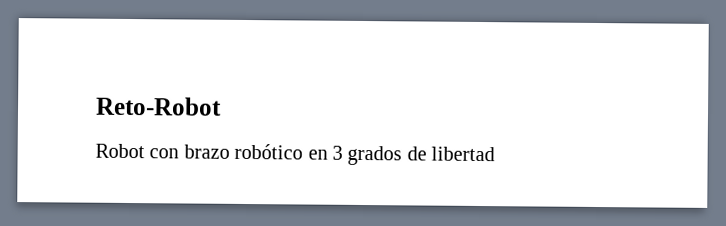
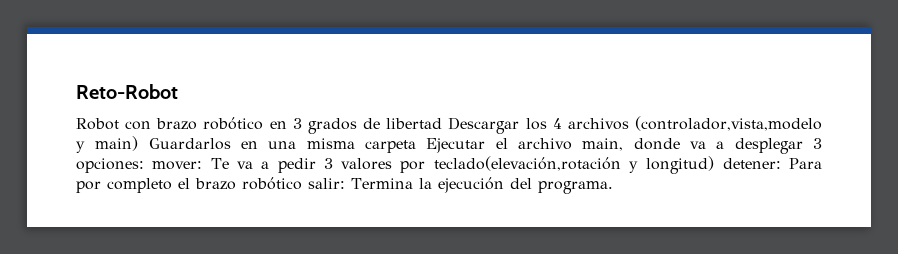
(496, 154) none -> [448,116,822,134] [76,136,823,154] [76,156,823,174] [76,177,613,194] Descargar los 4 archivos (controlador,vista,modelo y main) Guardarlos en una misma carpeta Ejecutar el archivo main, donde va a desplegar 3 opciones: mover: Te va a pedir 3 valores por teclado(elevación,rotación y longitud) detener: Para por completo el brazo robótico salir: Termina la ejecución del programa.

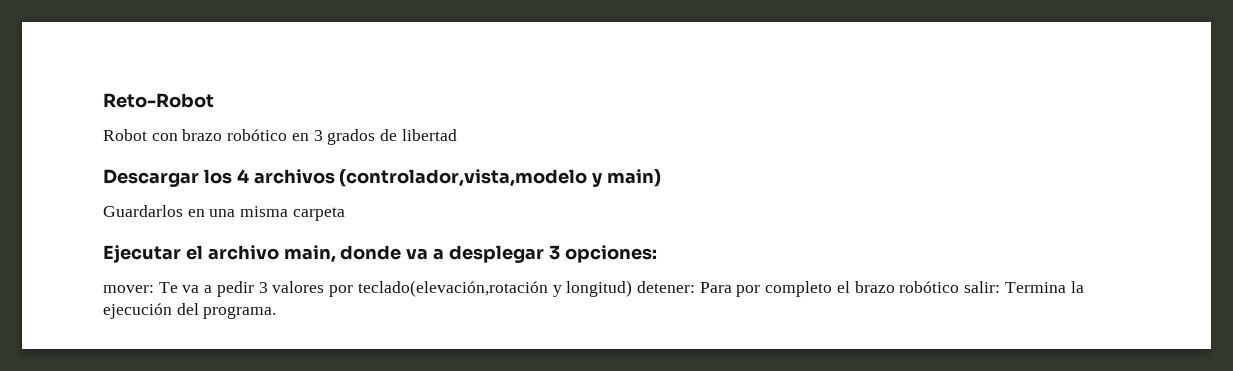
(443, 123) none -> (457, 135) //
(139, 143) none -> (662, 178) //
(416, 146) none -> (345, 214) //
(144, 165) none -> (657, 254) //

